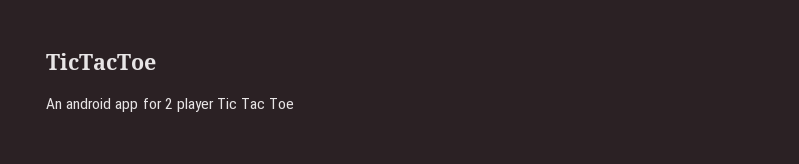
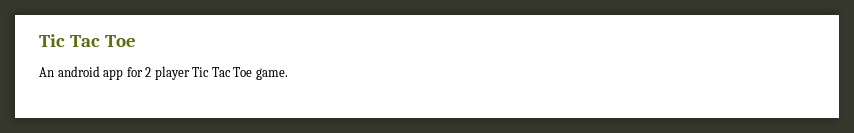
[46,53,156,70] TicTacToe -> [39,34,136,47] Tic Tac Toe
(295, 103) none -> [255,68,288,80] game.

